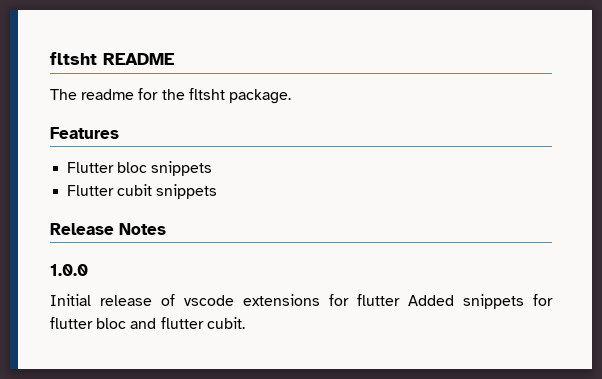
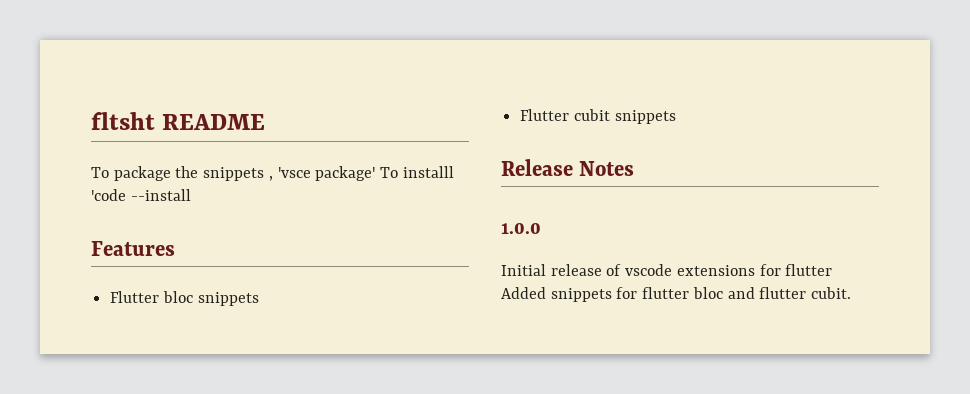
[50,88,291,104] The readme for the fltsht package. -> [91,166,454,181] [91,189,191,201] To package the snippets , 'vsce package' To installl 'code --install

